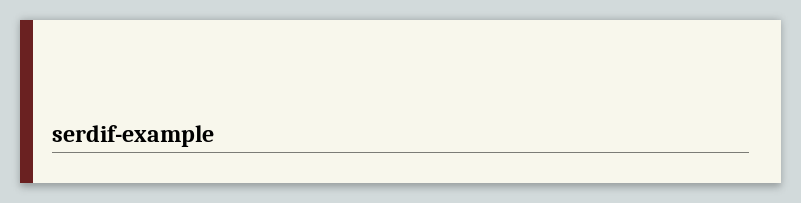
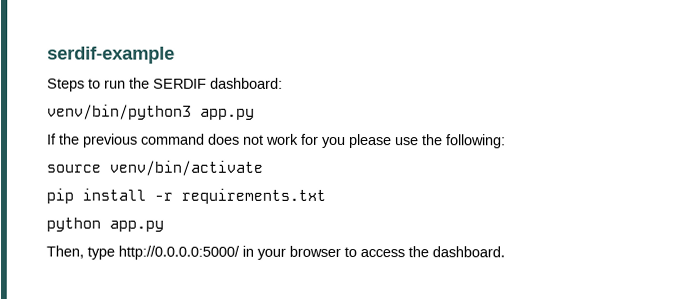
(214, 136) none -> [47,77,283,92] [47,104,255,120] [47,133,506,149] [46,160,263,176] [46,188,326,204] [46,217,164,232] [46,245,505,260] // Steps to run the SERDIF dashboard: // venv/bin/python3 app.py // If the previous command does not work for you please use the following: // source venv/bin/activate // pip install -r requirements.txt // python app.py // Then, type http://0.0.0.0:5000/ in your browser to access the dashboard.

